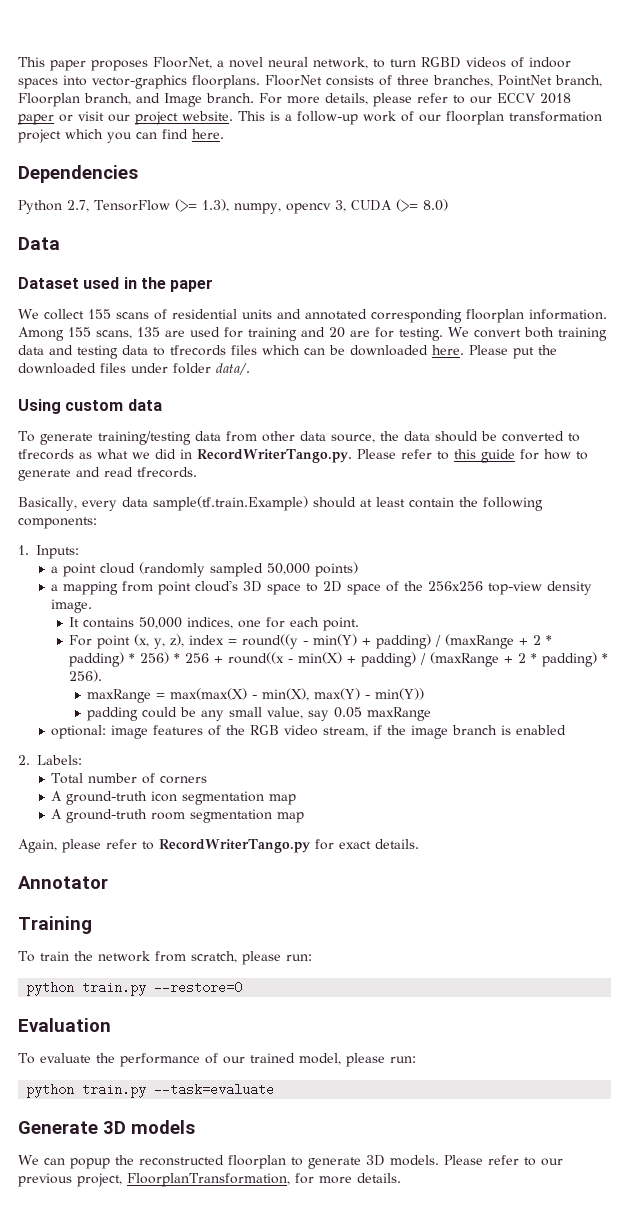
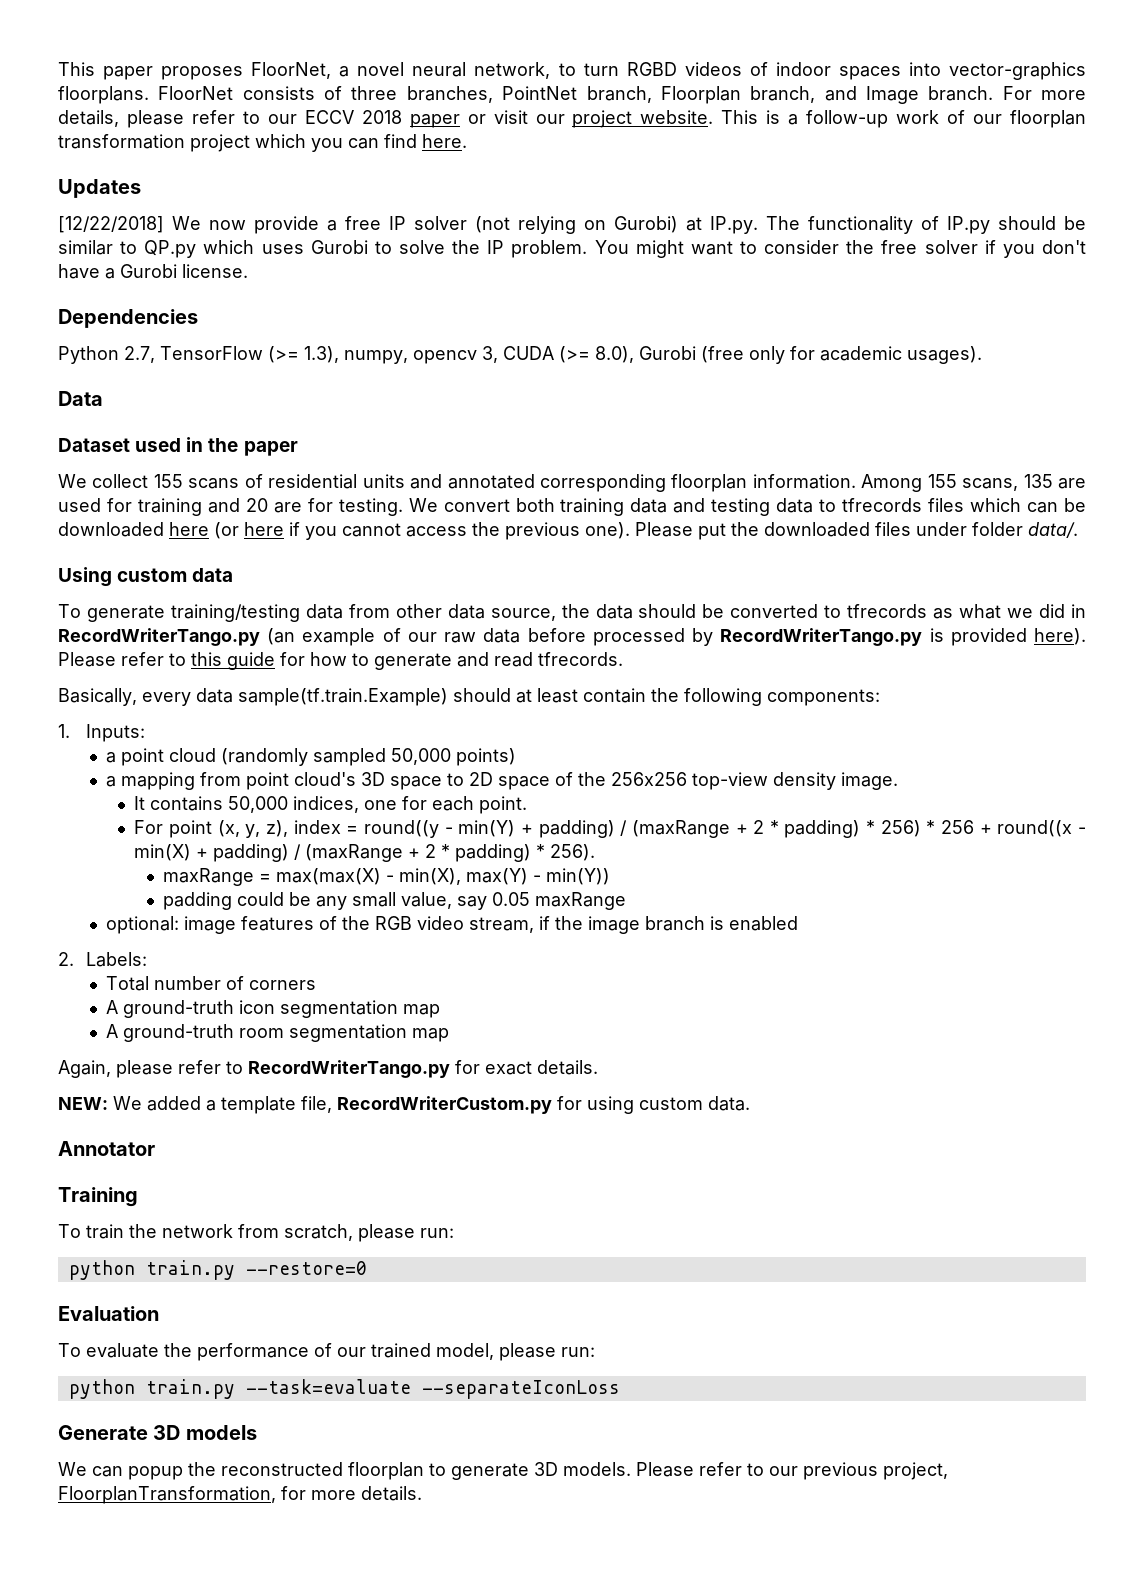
(224, 134) none -> [58,179,141,198] [58,216,1086,234] [58,240,1086,258] [58,264,248,279] // Updates // [12/22/2018] We now provide a free IP solver (not relying on Gurobi) at IP.py. The functionality of IP.py should be similar to QP.py which uses Gurobi to solve the IP problem. You might want to consider the free solver if you don't have a Gurobi license.
[422,199,448,211] 8.0) -> [595,346,982,364] 8.0), Gurobi (free only for academic usages).
[432,345,464,355] here. -> [169,522,630,540] here (or here if you cannot access the previous one).
[197,449,352,463] RecordWriterTango.py. -> [58,628,1087,646] RecordWriterTango.py (an example of our raw data before processed by RecordWriterTango.py is provided here).
(419, 844) none -> [58,1096,750,1114] // NEW: We added a template file, RecordWriterCustom.py for using custom data.
(275, 1089) none -> [421,1380,620,1399] --separateIconLoss

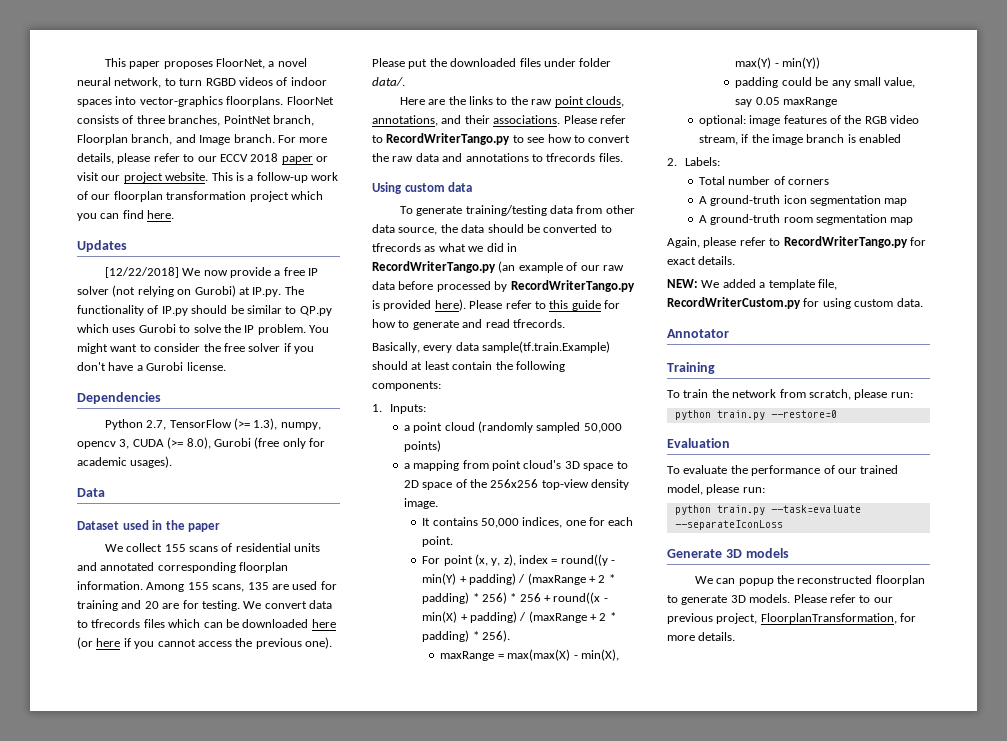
[515,498,771,516] both training data and testing -> (307, 605) none
(1078, 530) none -> [399,96,624,107] [372,115,626,126] [372,133,631,145] [372,153,623,162] // Here are the links to the raw point clouds, annotations, and their associations. Please refer to RecordWriterTango.py to see how to convert the raw data and annotations to tfrecords files.

